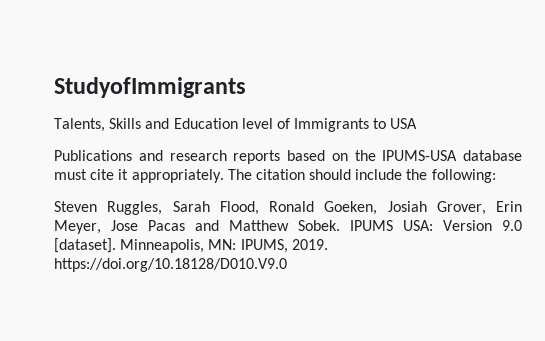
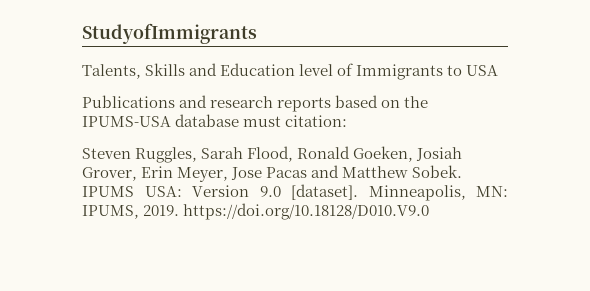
[90,169,496,183] cite it appropriately. The citation should include the following: -> [285,115,348,127] citation:

